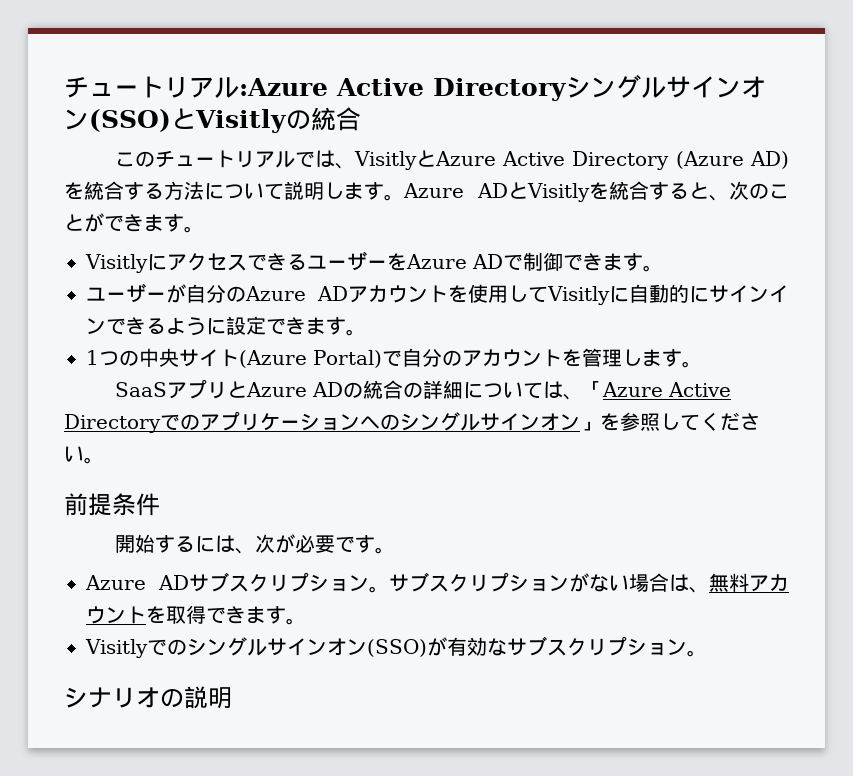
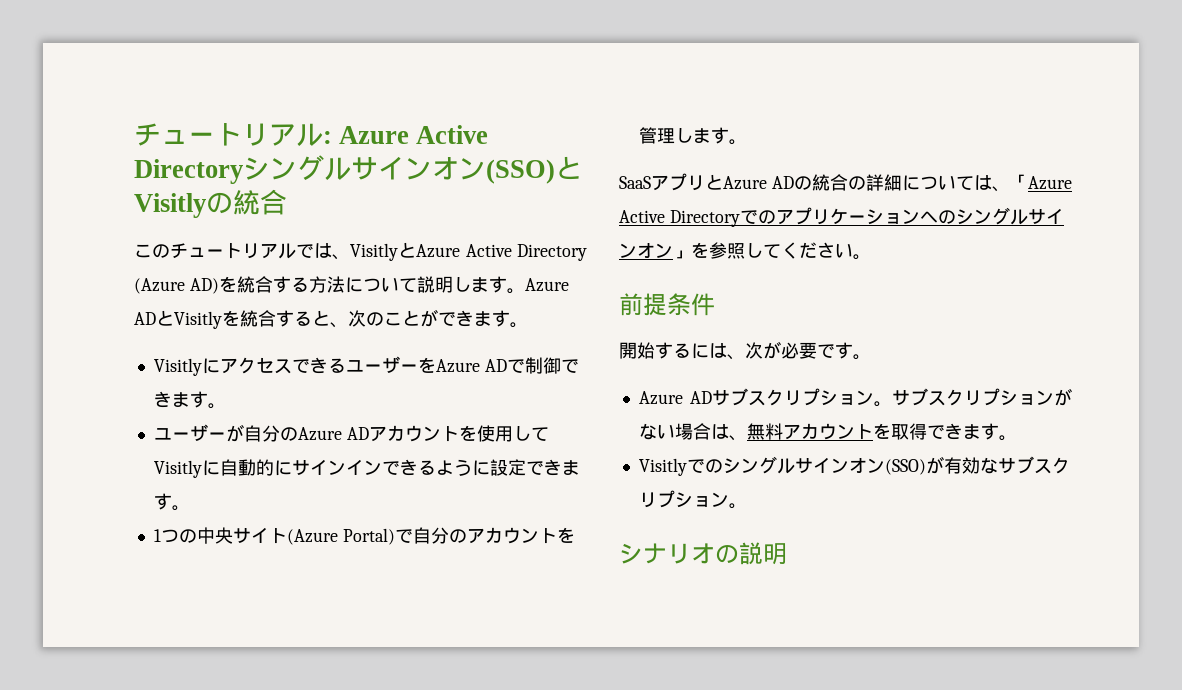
[64,76,328,98] チュートリアル:Azure -> [134,123,410,146] チュートリアル: Azure

